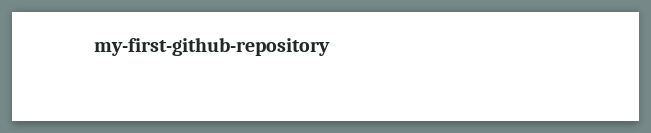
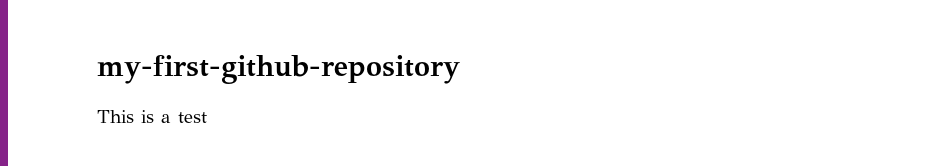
(330, 46) none -> [97,110,207,123] // This is a test

